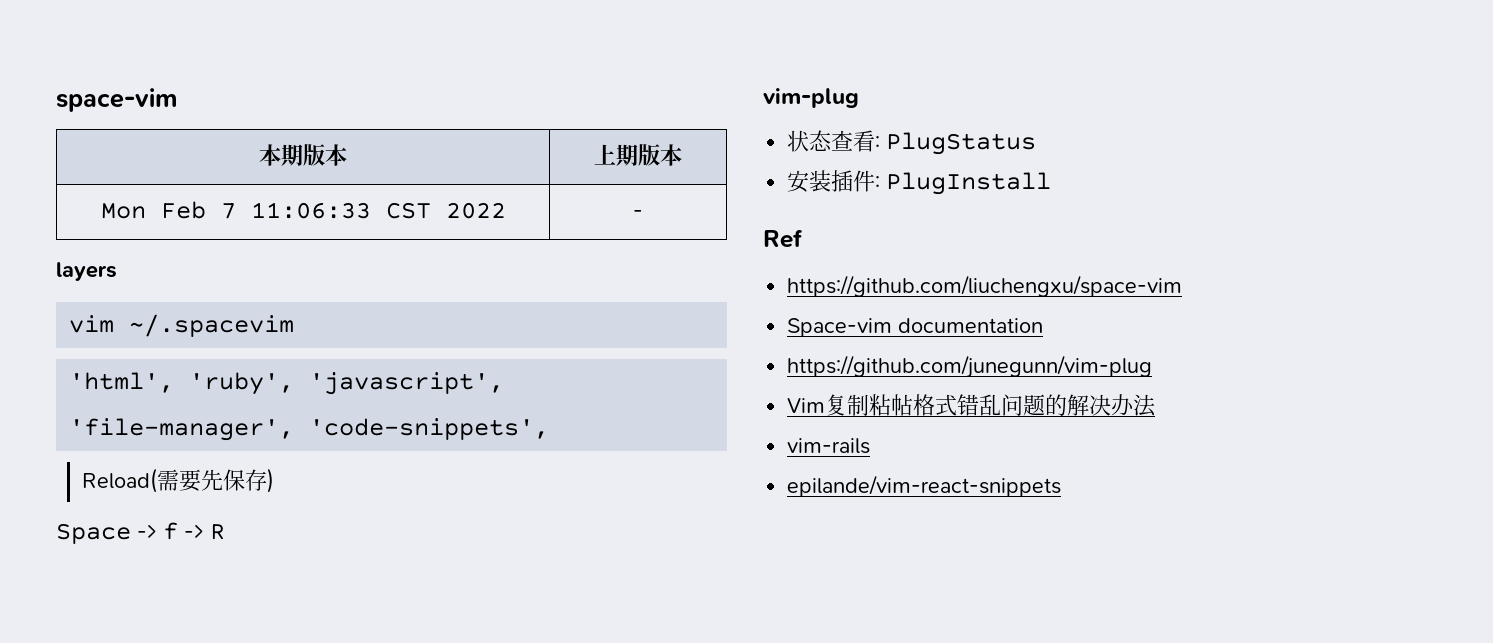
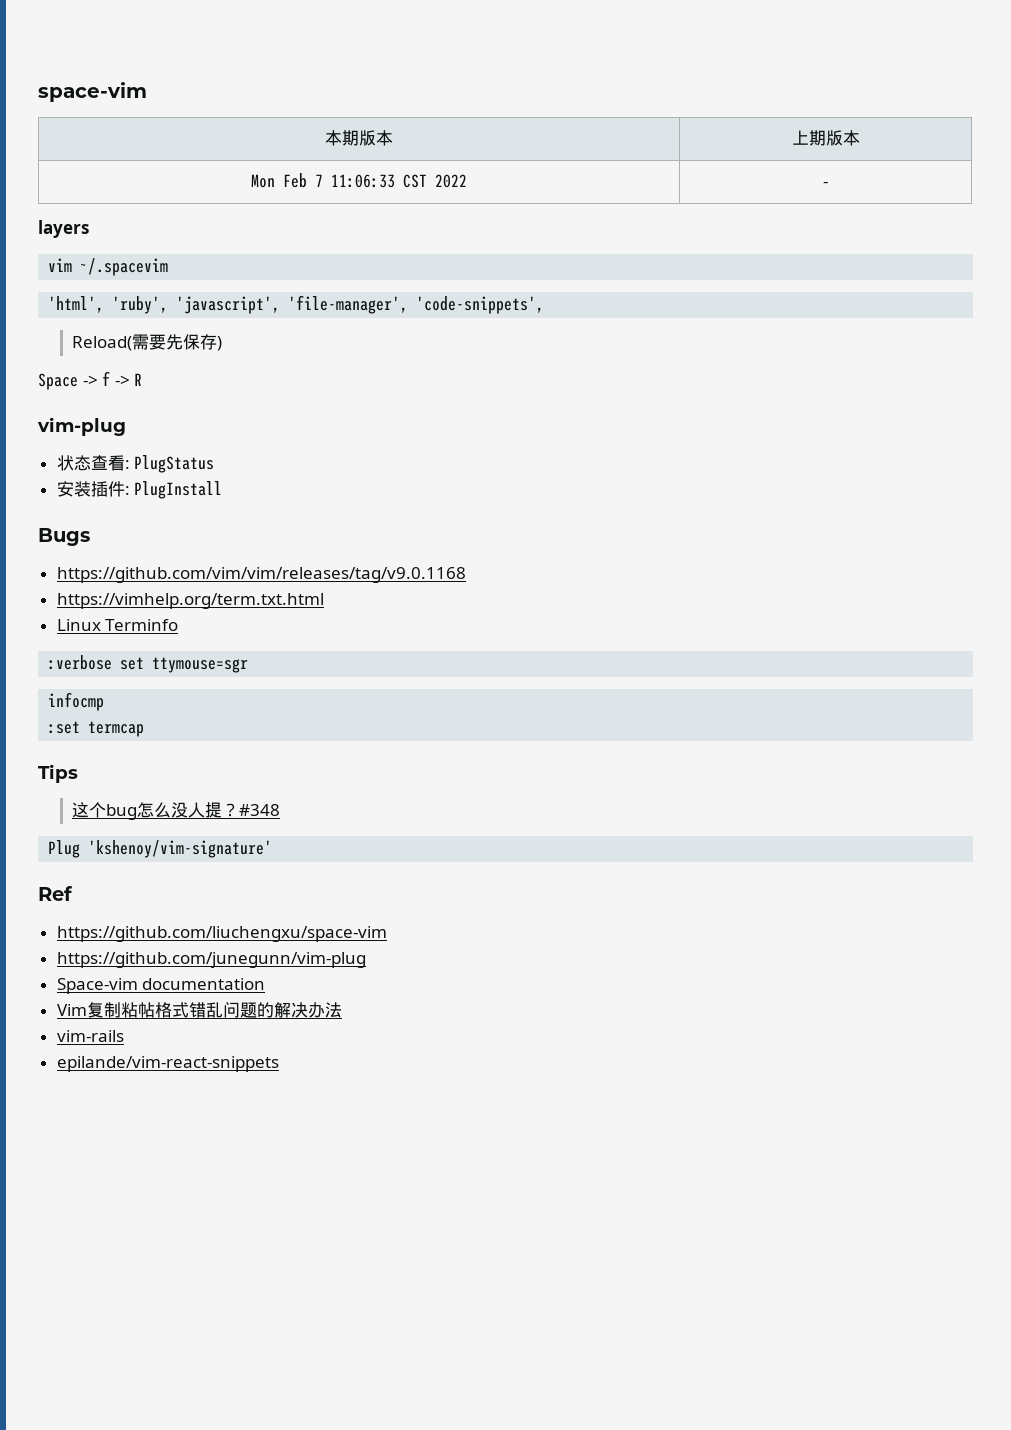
(1052, 183) none -> [38,528,90,546] [56,567,466,583] [56,593,324,609] [56,619,179,631] [48,655,249,673] [48,692,105,711] [48,721,145,737] [38,764,78,783] [71,802,280,820] [48,840,273,858] // Bugs // https://github.com/vim/vim/releases/tag/v9.0.1168 // https://vimhelp.org/term.txt.html // Linux Terminfo // :verbose set ttymouse=sgr // infocmp // :set termcap // Tips // 这个bug怎么没人提？#348 // Plug 'kshenoy/vim-signature'
(1183, 286) none -> [56,952,366,968] // https://github.com/junegunn/vim-plug
[787,355,1153,378] // https://github.com/junegunn/vim-plug -> (266, 984) none

